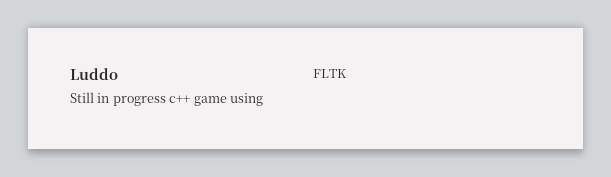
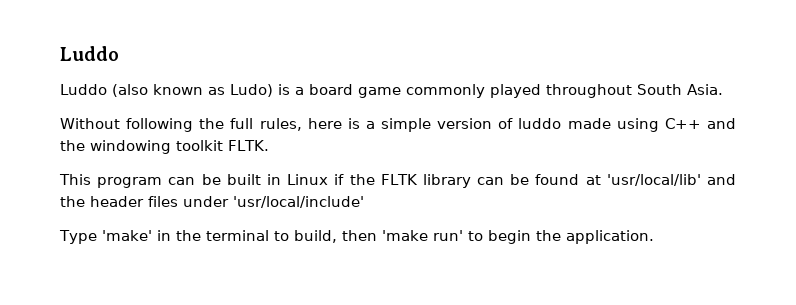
[70,92,263,106] [313,69,347,78] Still in progress c++ game using FLTK -> [60,84,723,98] [60,118,736,132] [60,140,269,154] [59,174,736,188] [60,196,364,208] [59,230,654,244] Luddo (also known as Ludo) is a board game commonly played throughout South Asia. // Without following the full rules, here is a simple version of luddo made using C++ and the windowing toolkit FLTK. // This program can be built in Linux if the FLTK library can be found at 'usr/local/lib' and the header files under 'usr/local/include' // Type 'make' in the terminal to build, then 'make run' to begin the application.

